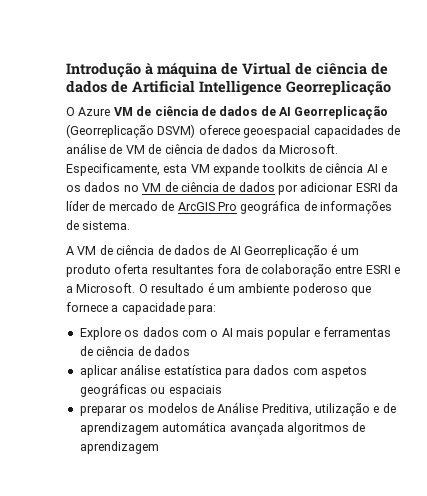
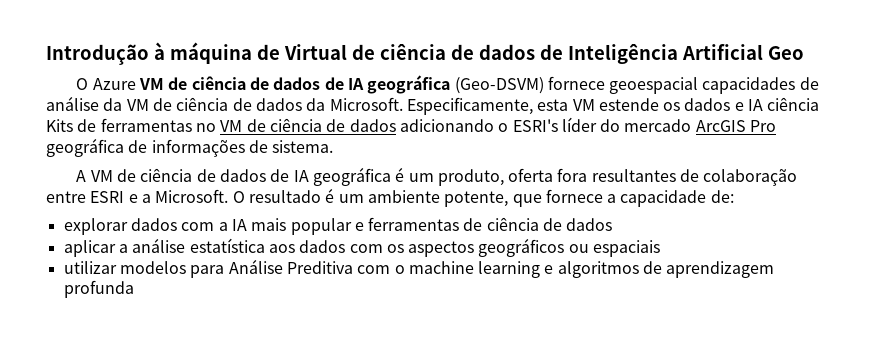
[132,80,391,96] Artificial Intelligence Georreplicação -> [567,44,804,64] Inteligência Artificial Geo
[279,105,389,120] [66,124,240,138] AI Georreplicação (Georreplicação DSVM) oferece -> [347,75,605,94] IA geográfica (Geo-DSVM) fornece
[109,144,123,154] de -> [103,98,123,111] da
[213,163,387,176] [66,182,121,192] expande toolkits de ciência AI e os dados -> [598,97,820,111] [46,118,192,132] estende os dados e IA ciência Kits de ferramentas
[278,182,399,195] [66,201,175,211] por adicionar ESRI da líder de mercado de -> [399,117,692,132] adicionando o ESRI's líder do mercado
[229,244,359,258] [66,264,242,277] AI Georreplicação é um produto oferta resultantes fora -> [293,167,676,186] IA geográfica é um produto, oferta fora resultantes
[292,283,348,296] poderoso -> [444,191,509,207] potente,
[188,304,217,315] [79,327,233,340] para: // Explore os dados com o AI -> [710,190,734,203] [63,218,247,235] de: // explorar dados com a IA
(118, 371) none -> [118,244,128,253] a
[224,365,367,378] [79,383,147,397] para dados com aspetos geográficas -> [268,238,565,257] aos dados com os aspectos geográficos
[79,402,396,416] [79,421,284,435] preparar os modelos de Análise Preditiva, utilização e de aprendizagem automática avançada -> [63,259,554,278] utilizar modelos para Análise Preditiva com o machine learning e
(159, 447) none -> [63,280,134,298] profunda

